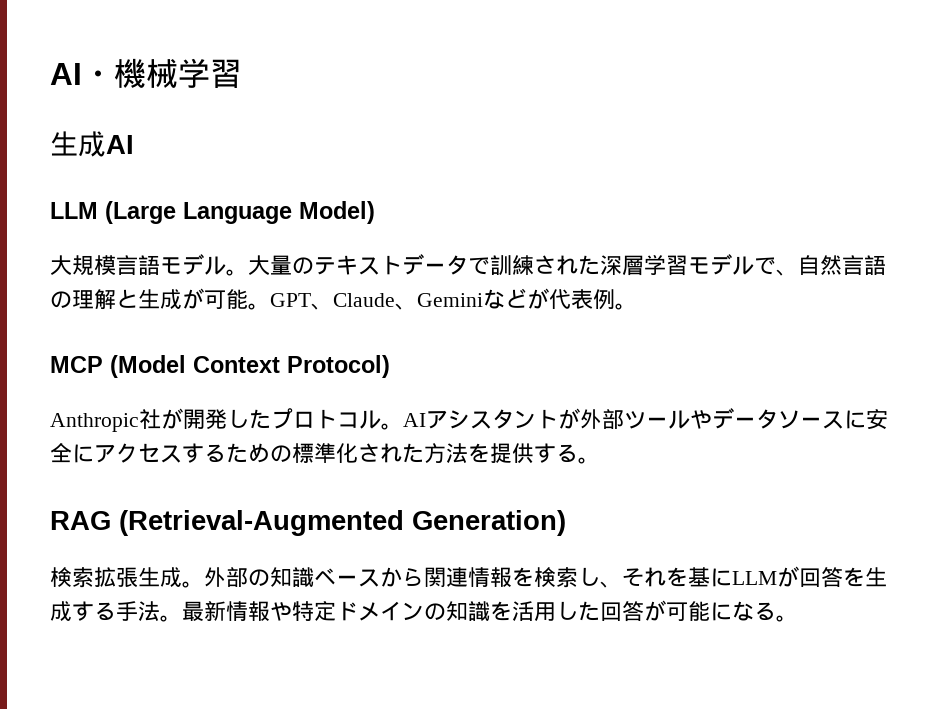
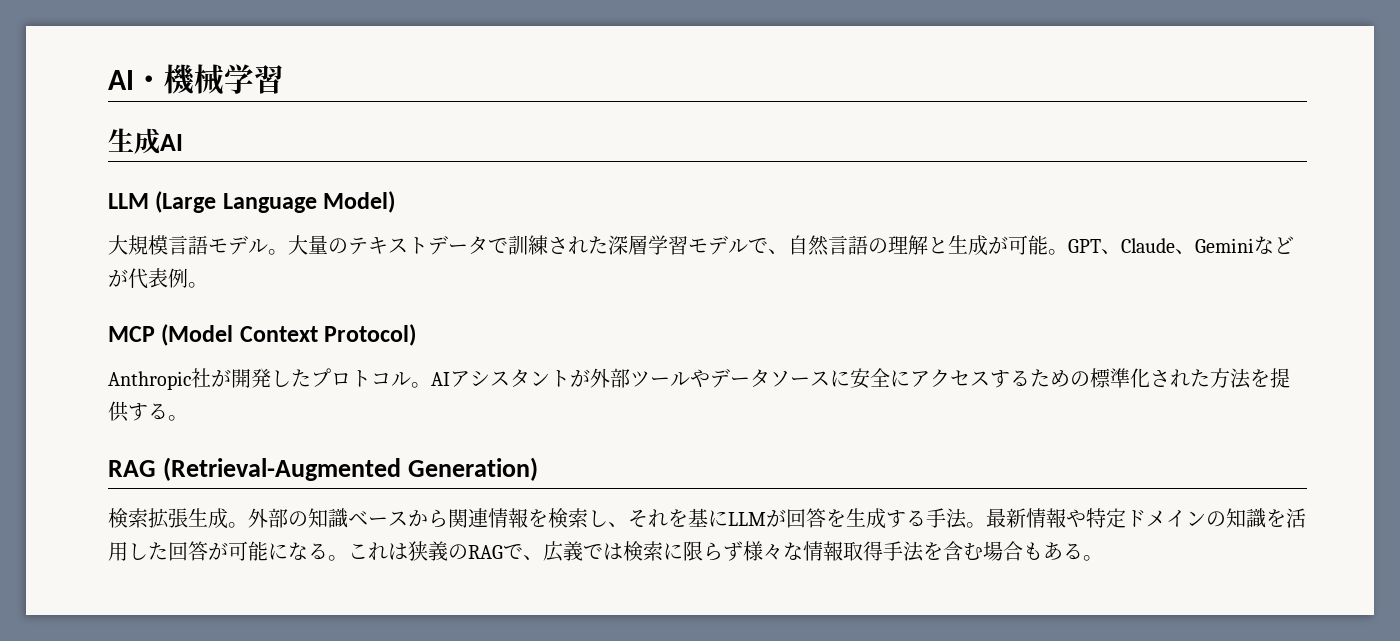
(798, 618) none -> [348,541,1103,562] これは狭義のRAGで、広義では検索に限らず様々な情報取得手法を含む場合もある。

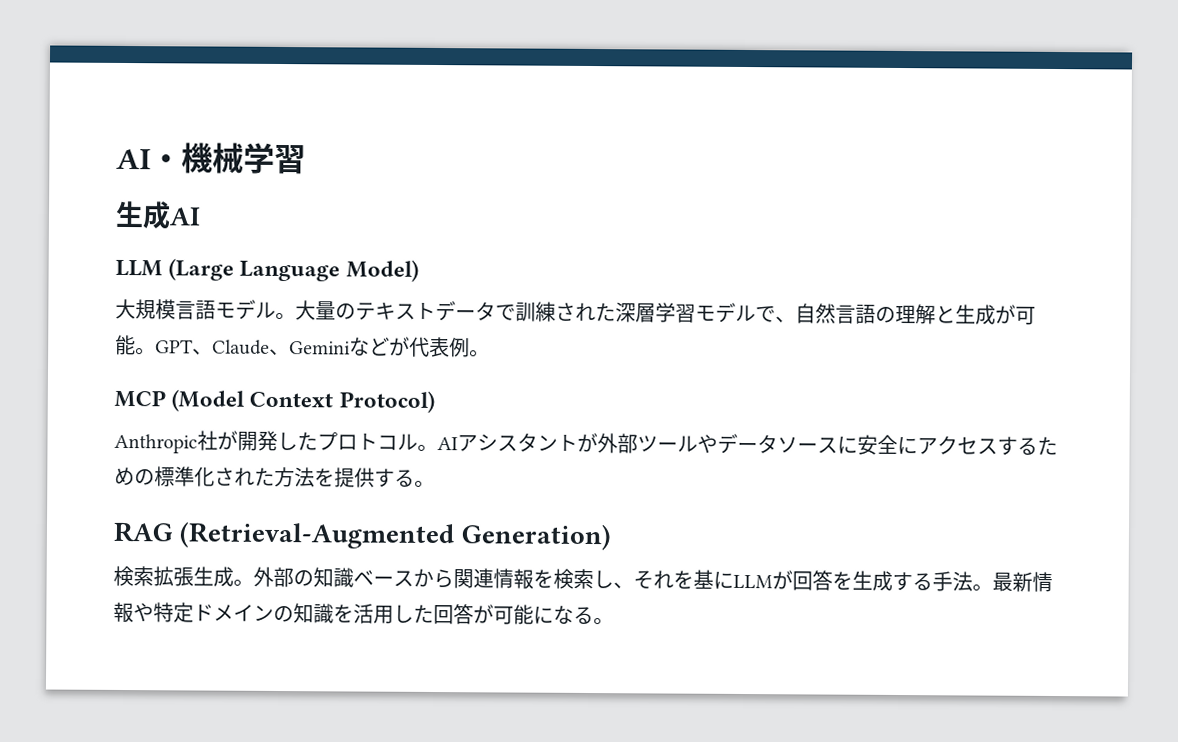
[348,541,1103,562] これは狭義のRAGで、広義では検索に限らず様々な情報取得手法を含む場合もある。 -> (614, 621) none

